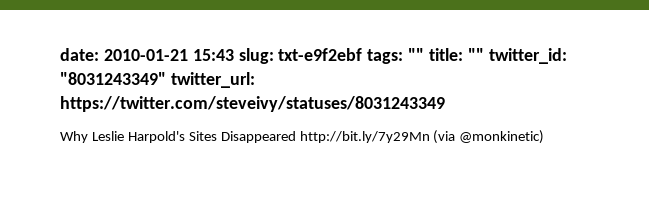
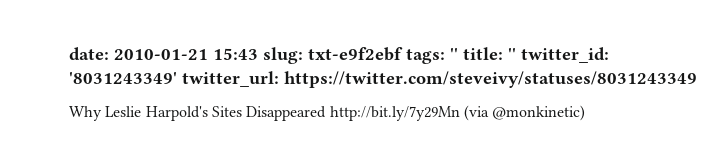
[408,48,567,64] [60,72,166,85] "" title: "" twitter_id: "8031243349" -> [450,47,609,63] [69,72,177,84] '' title: '' twitter_id: '8031243349'

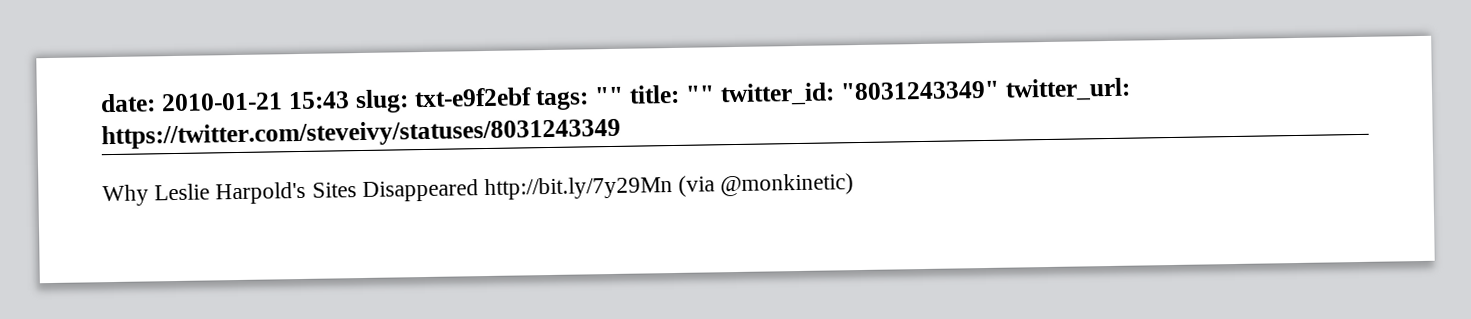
[450,47,609,63] [69,72,177,84] '' title: '' twitter_id: '8031243349' -> [594,80,1000,107] "" title: "" twitter_id: "8031243349"

